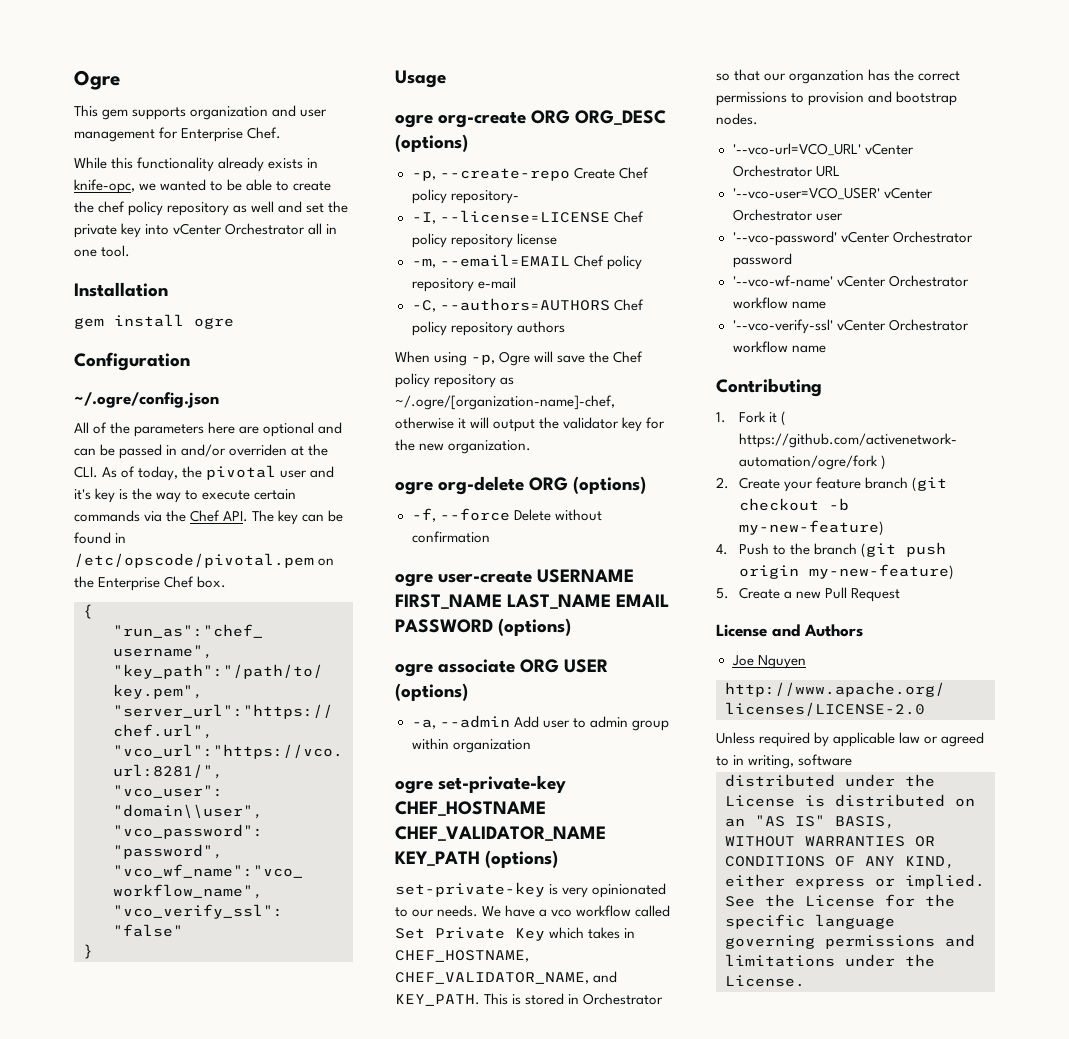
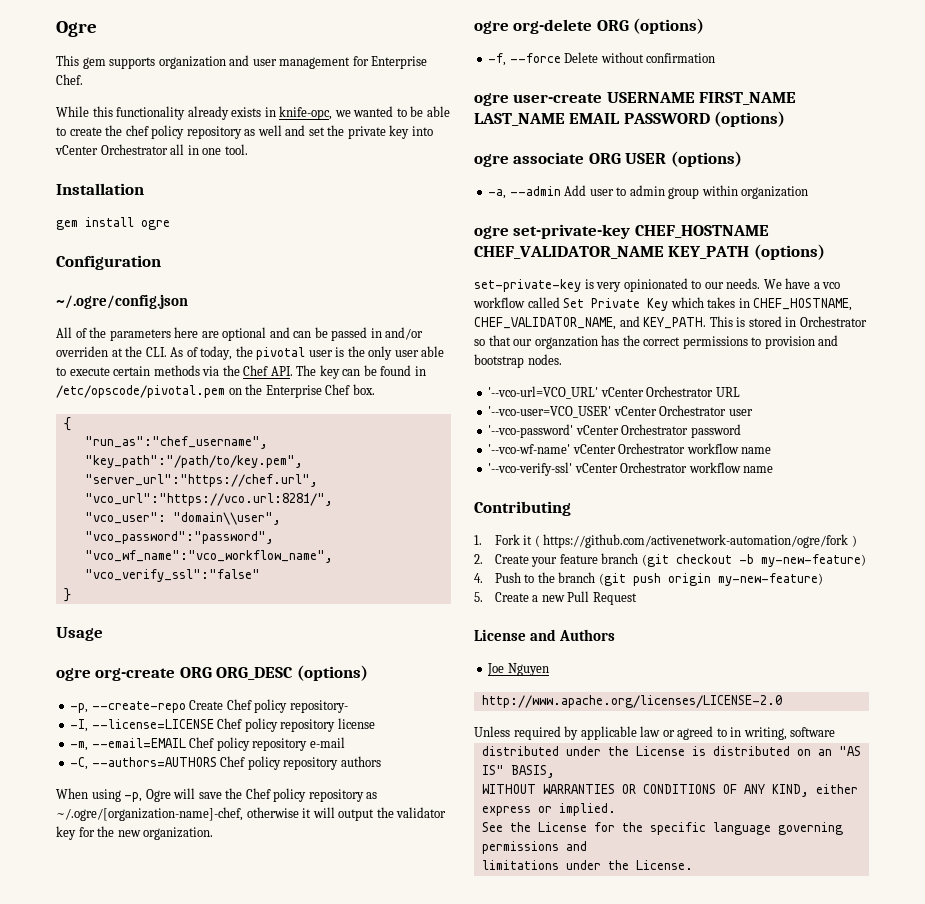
[310,466,335,478] [74,488,182,503] and it's key is the way -> [335,346,445,360] is the only user able
[74,510,140,522] commands -> [153,365,200,376] methods

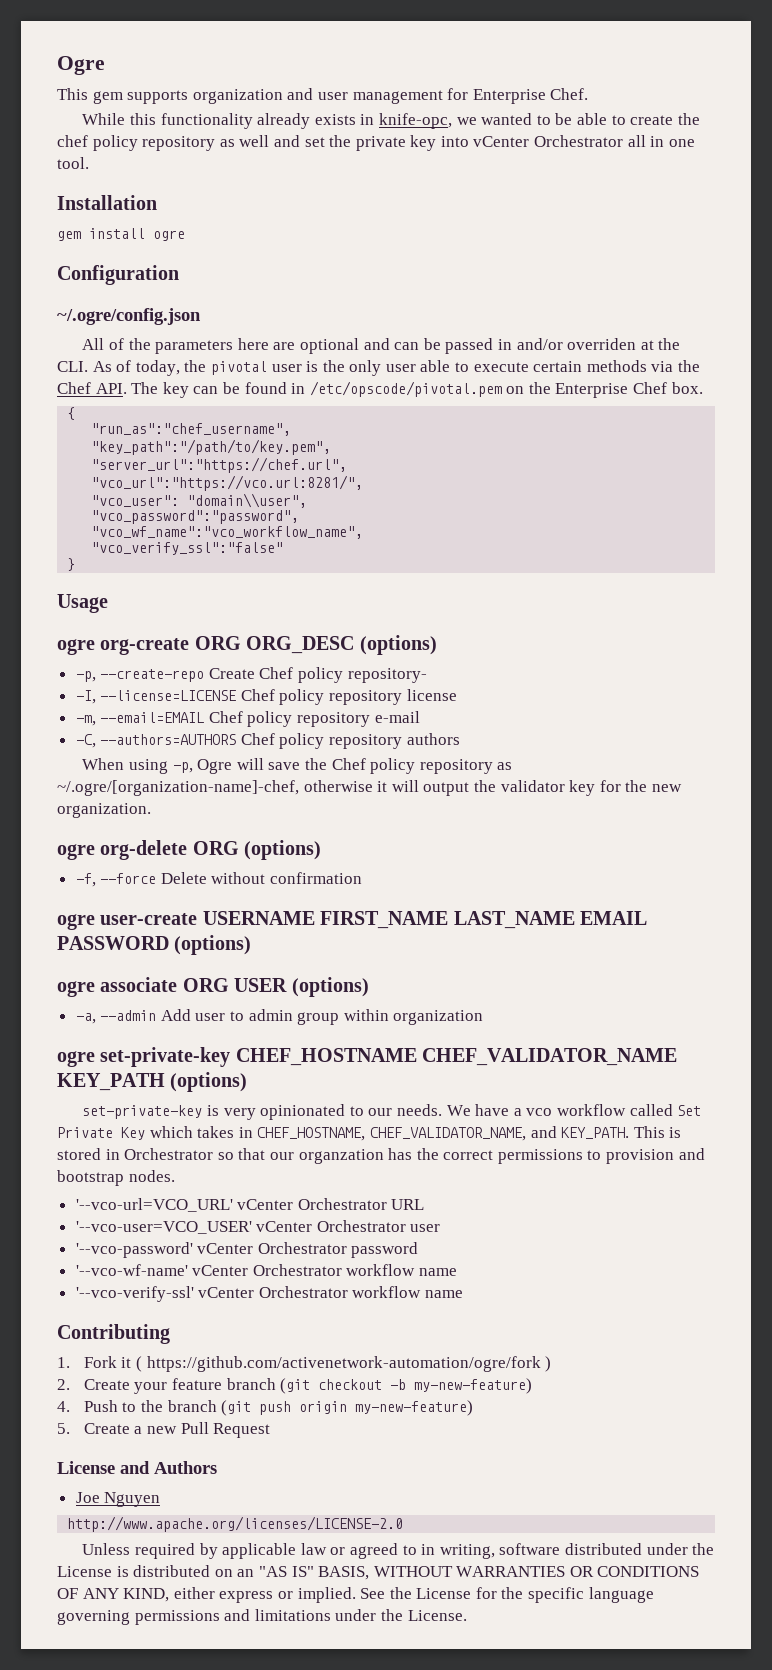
(836, 732) // -> (561, 1549) none
(555, 771) // -> (370, 1573) none
(616, 809) // -> (356, 1595) none
(587, 846) // -> (251, 1615) none

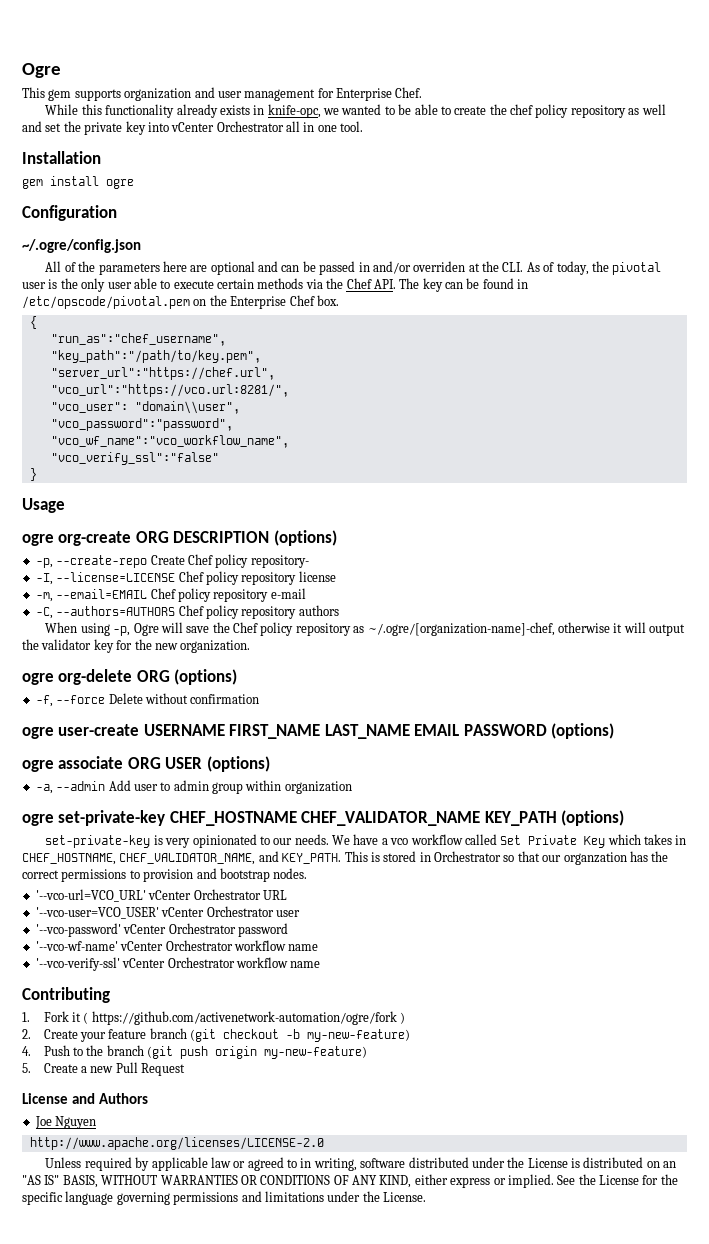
[246,636,355,654] ORG_DESC -> [173,531,270,543] DESCRIPTION

